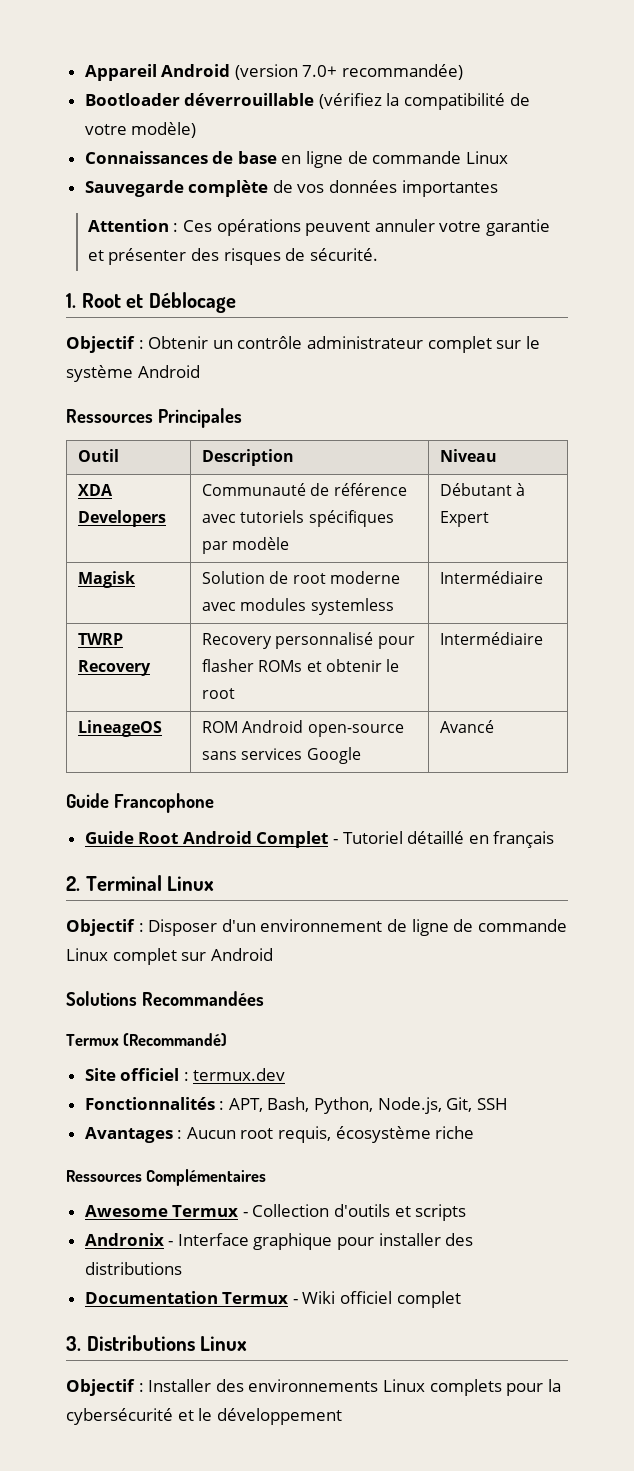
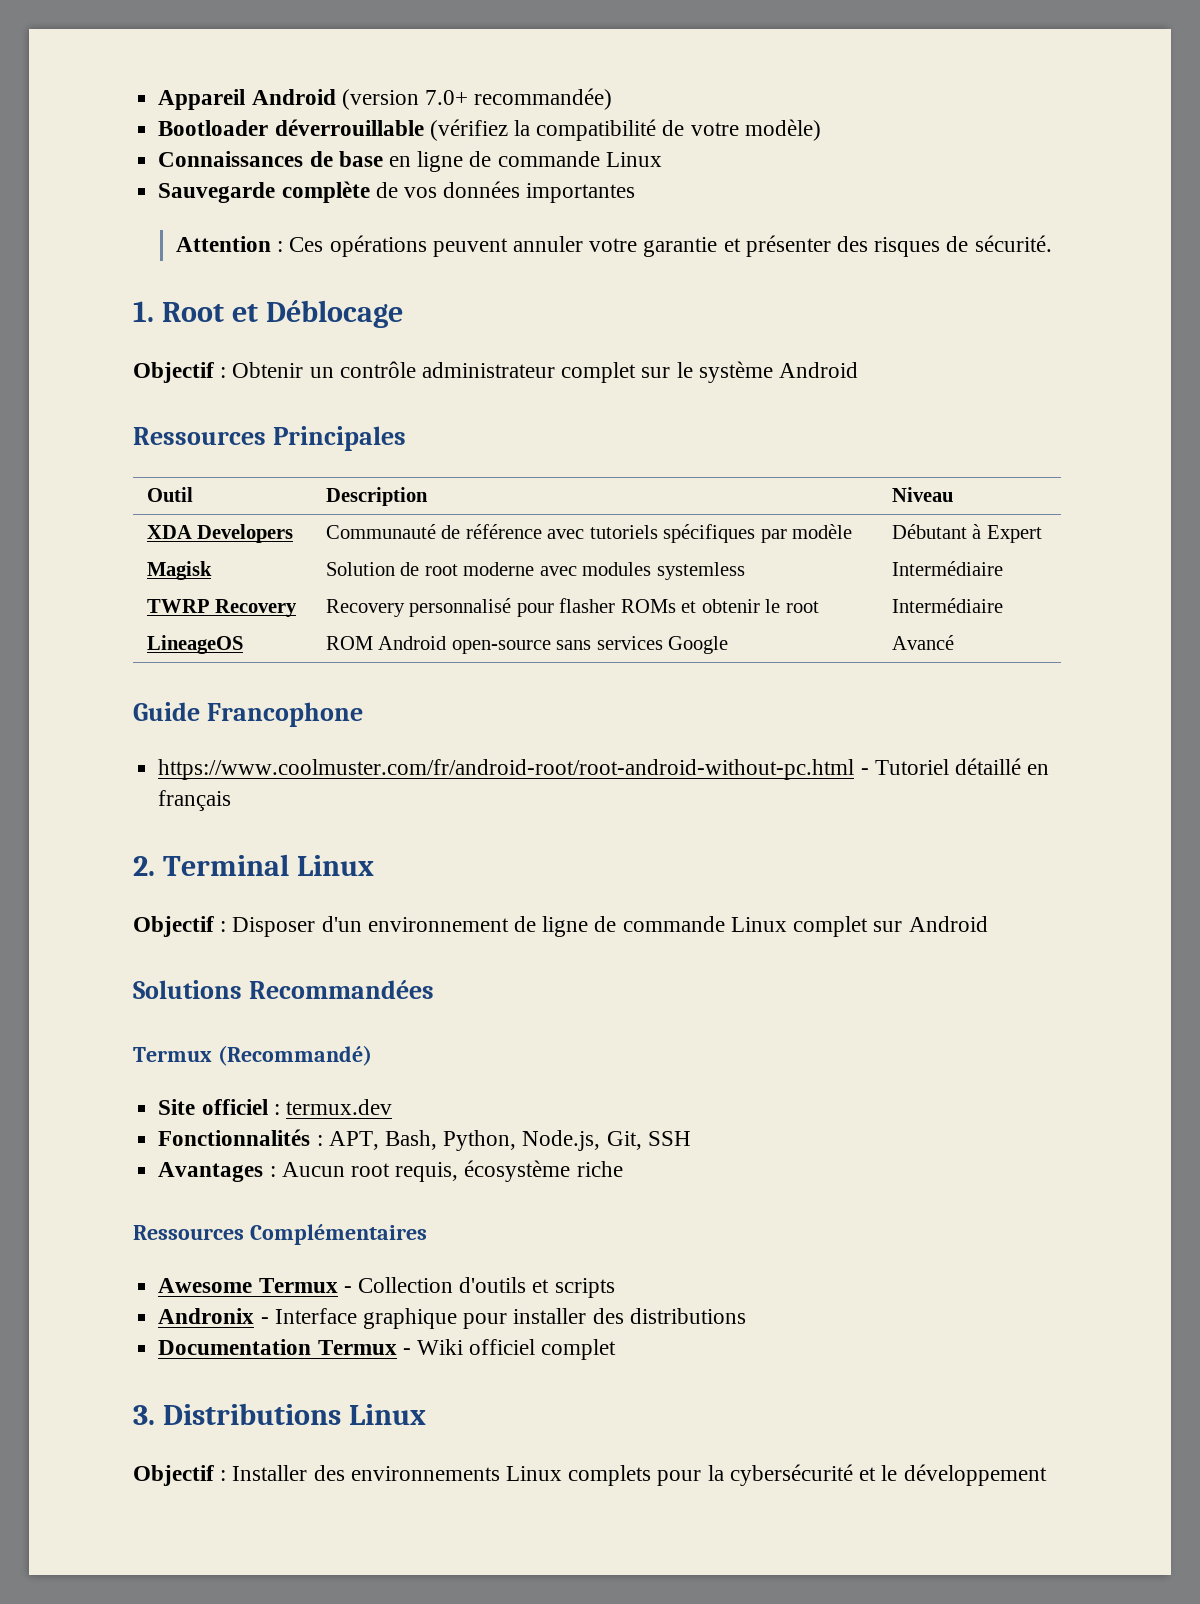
[84,831,329,848] Guide Root Android Complet -> [158,759,855,780] https://www.coolmuster.com/fr/android-root/root-android-without-pc.html

